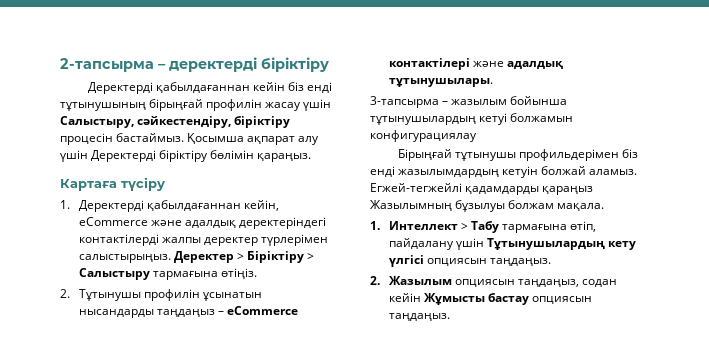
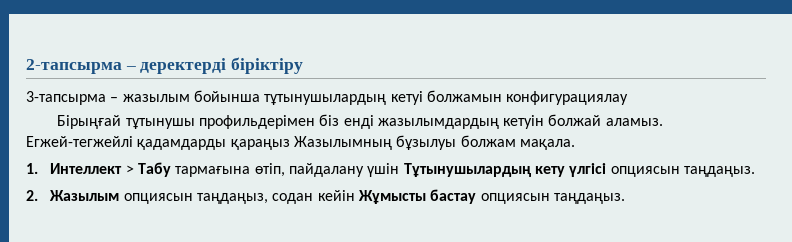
[87,82,332,94] [60,99,332,111] [60,116,291,128] [60,133,320,145] [60,150,312,162] [60,177,165,191] [60,200,279,212] [78,217,326,229] [78,234,328,246] [78,251,314,263] [78,268,257,280] [60,289,262,301] [78,306,298,318] [388,58,563,70] [388,78,493,87] // Деректерді қабылдағаннан кейін біз енді тұтынушының бірыңғай профилін жасау үшін Салыстыру, сәйкестендіру, біріктіру процесін бастаймыз. Қосымша ақпарат алу үшін Деректерді біріктіру бөлімін қараңыз. // Картаға түсіру // 1. Деректерді қабылдағаннан кейін, eCommerce және адалдық деректеріндегі контактілерді жалпы деректер түрлерімен салыстырыңыз. Деректер > Біріктіру > Салыстыру тармағына өтіңіз. // 2. Тұтынушы профилін ұсынатын нысандарды таңдаңыз – eCommerce контактілері және адалдық тұтынушылары. -> (304, 65) none

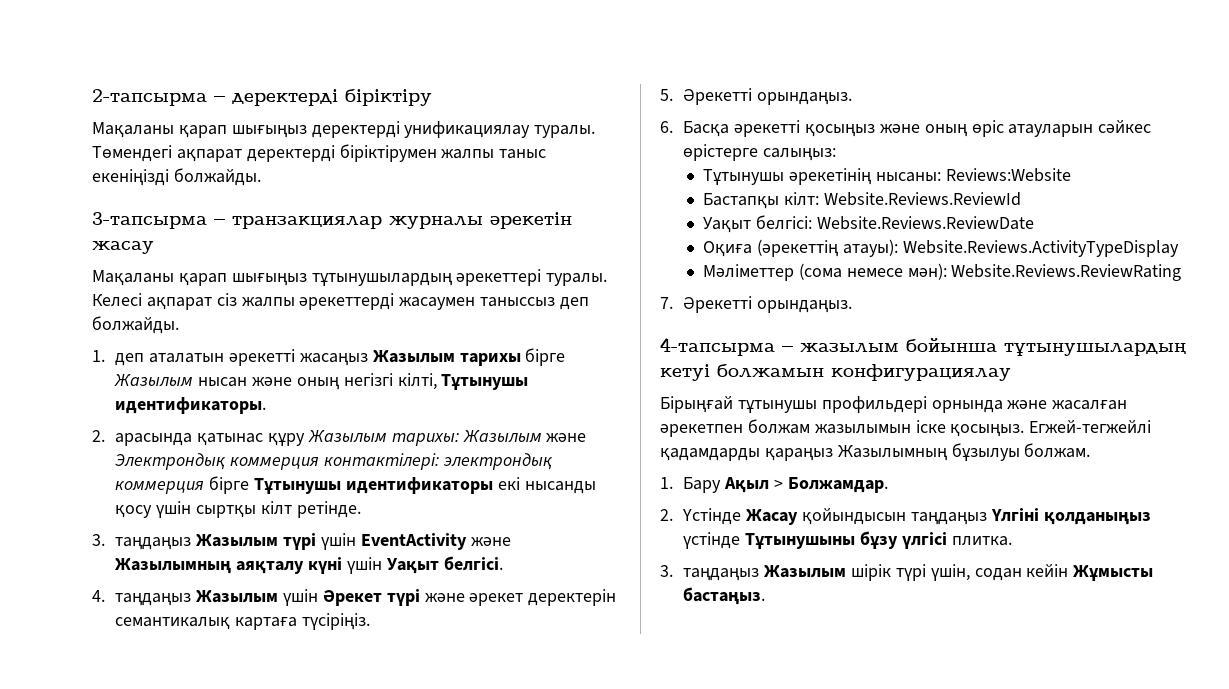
[26,91,106,105] 3-тапсырма -> [92,121,596,138] [92,144,547,162] [92,168,261,186] [92,212,572,229] [92,241,154,254] [92,269,608,286] [92,293,590,310] [92,316,179,334] [92,348,566,366] [114,373,529,390] [115,397,267,414] [92,430,587,446] [115,453,552,470] [115,476,596,494] [115,501,361,518] [92,533,511,550] [115,556,503,574] [92,589,617,606] [115,613,370,630] [660,88,853,105] [660,120,1152,137] [683,144,837,161] [703,168,1071,185] [703,192,1021,209] [703,215,1034,233] [703,239,1179,257] [703,263,1182,281] [660,296,853,313] [660,337,775,356] Мақаланы қарап шығыңыз деректерді унификациялау туралы. Төмендегі ақпарат деректерді біріктірумен жалпы таныс екеніңізді болжайды. // 3-тапсырма – транзакциялар журналы әрекетін жасау // Мақаланы қарап шығыңыз тұтынушылардың әрекеттері туралы. Келесі ақпарат сіз жалпы әрекеттерді жасаумен таныссыз деп болжайды. // 1. деп аталатын әрекетті жасаңыз Жазылым тарихы бірге Жазылым нысан және оның негізгі кілті, Тұтынушы идентификаторы. // 2. арасында қатынас құру Жазылым тарихы: Жазылым және Электрондық коммерция контактілері: электрондық коммерция бірге Тұтынушы идентификаторы екі нысанды қосу үшін сыртқы кілт ретінде. // 3. таңдаңыз Жазылым түрі үшін EventActivity және Жазылымның аяқталу күні үшін Уақыт белгісі. // 4. таңдаңыз Жазылым үшін Әрекет түрі және әрекет деректерін семантикалық картаға түсіріңіз. // 5. Әрекетті орындаңыз. // 6. Басқа әрекетті қосыңыз және оның өріс атауларын сәйкес өрістерге салыңыз: // Тұтынушы әрекетінің нысаны: Reviews:Website // Бастапқы кілт: Website.Reviews.ReviewId // Уақыт белгісі: Website.Reviews.ReviewDate // Оқиға (әрекеттің атауы): Website.Reviews.ActivityTypeDisplay // Мәліметтер (сома немесе мән): Website.Reviews.ReviewRating // 7. Әрекетті орындаңыз. // 4-тапсырма
[198,114,663,129] профильдерімен біз енді жазылымдардың кетуін болжай аламыз. -> [821,396,1128,413] [660,419,1025,437] профильдері орнында және жасалған әрекетпен болжам жазылымын іске қосыңыз.
[460,135,575,150] [26,162,755,177] [26,189,625,204] болжам мақала. // 1. Интеллект > Табу тармағына өтіп, пайдалану үшін Тұтынушылардың кету үлгісі опциясын таңдаңыз. // 2. Жазылым опциясын таңдаңыз, содан кейін Жұмысты бастау опциясын таңдаңыз. -> [1024,443,1091,458] [660,477,888,493] [660,508,1151,525] [683,531,1012,549] [660,564,1154,581] [683,587,766,605] болжам. // 1. Бару Ақыл > Болжамдар. // 2. Үстінде Жасау қойындысын таңдаңыз Үлгіні қолданыңыз үстінде Тұтынушыны бұзу үлгісі плитка. // 3. таңдаңыз Жазылым шірік түрі үшін, содан кейін Жұмысты бастаңыз.

